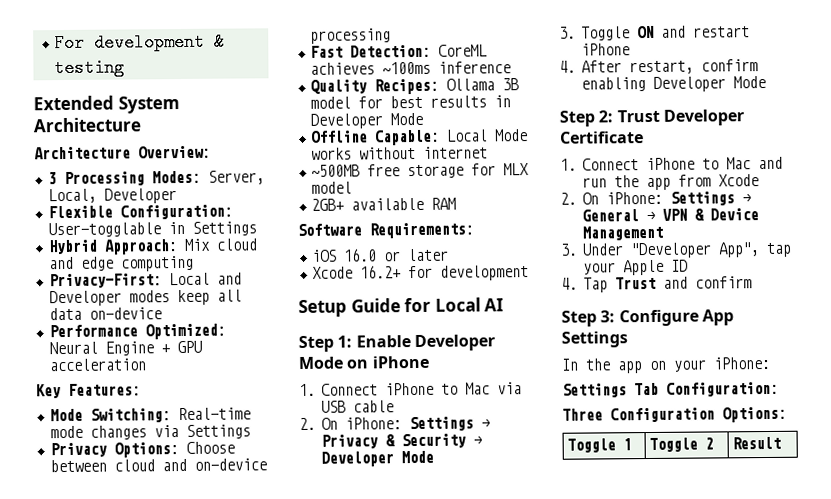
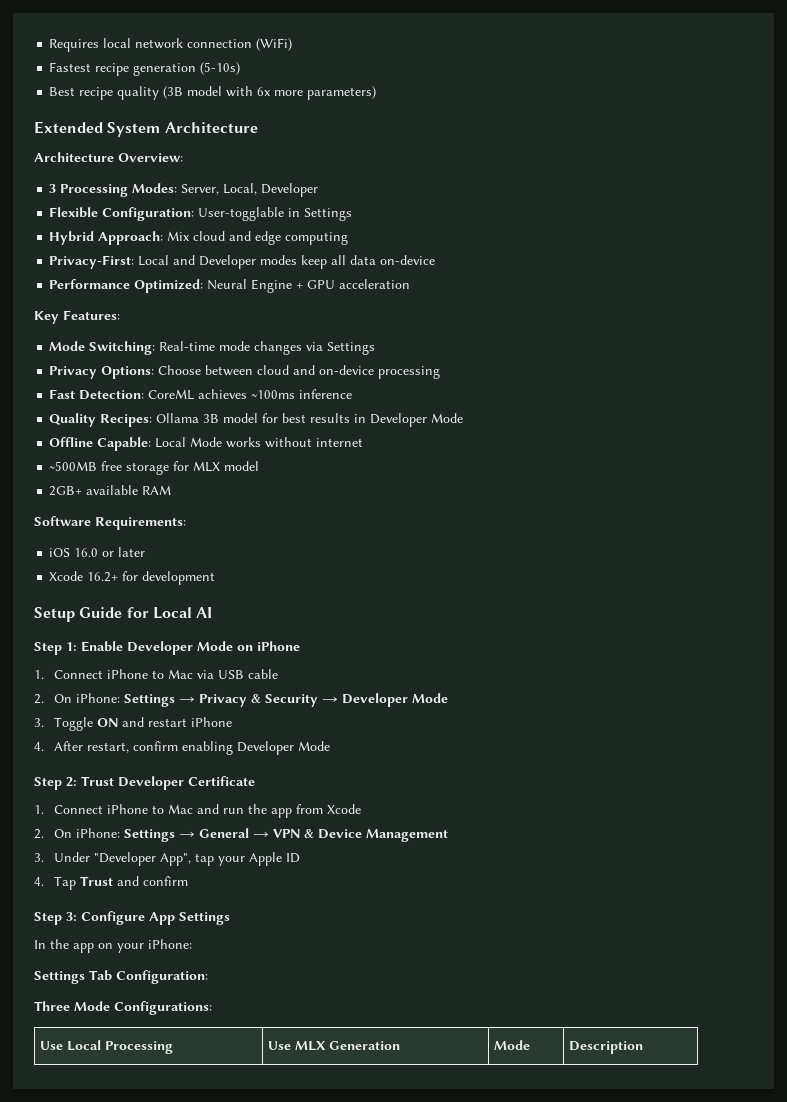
[54,32,226,53] [54,58,126,78] For development & testing -> [49,38,293,52] [49,62,241,76] [49,86,377,100] Requires local network connection (WiFi) // Fastest recipe generation (5-10s) // Best recipe quality (3B model with 6x more parameters)
[610,406,787,423] [567,438,633,453] [649,437,715,453] [732,436,782,450] Configuration Options: // Toggle 1 | Toggle 2 | Result -> [74,1001,212,1015] [39,1040,173,1054] [267,1041,400,1051] [493,1040,530,1050] [568,1041,643,1054] Mode Configurations: // Use Local Processing | Use MLX Generation | Mode | Description

